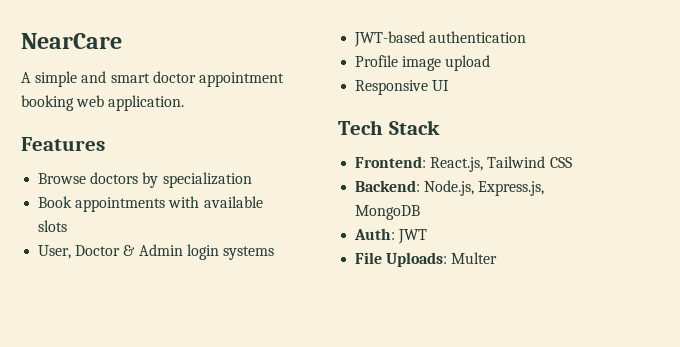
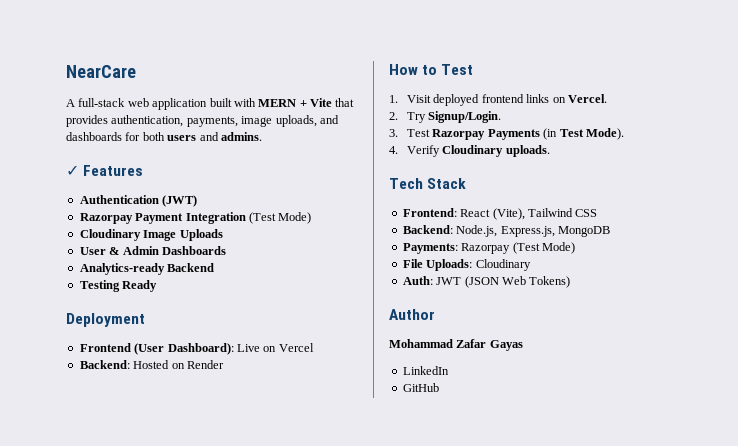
[35,71,284,87] [21,95,185,111] [21,137,105,151] [38,172,252,188] [38,196,263,212] [38,220,68,232] [38,244,274,260] [354,31,527,47] [355,55,491,71] [355,80,450,95] simple and smart doctor appointment booking web application. // Features // Browse doctors by specialization // Book appointments with available slots // User, Doctor & Admin login systems // JWT-based authentication // Profile image upload // Responsive UI -> [78,98,355,110] [66,115,339,127] [66,132,262,141] [66,165,144,176] [79,195,198,207] [79,212,312,224] [79,229,223,241] [79,246,226,255] [79,263,215,275] [79,280,158,292] [66,313,145,327] [79,343,314,355] [79,360,224,369] [389,64,474,75] [389,94,607,106] [389,111,502,123] [389,128,624,140] [389,145,550,157] full-stack web application built with MERN + Vite that provides authentication, payments, image uploads, and dashboards for both users and admins. // ✓ Features // Authentication (JWT) // Razorpay Payment Integration (Test Mode) // Cloudinary Image Uploads // User & Admin Dashboards // Analytics-ready Backend // Testing Ready // Deployment // Frontend (User Dashboard): Live on Vercel // Backend: Hosted on Render // How to Test // 1. Visit deployed frontend links on Vercel. // 2. Try Signup/Login. // 3. Test Razorpay Payments (in Test Mode). // 4. Verify Cloudinary uploads.
[430,157,484,172] React.js, -> [460,208,525,220] React (Vite),
[354,228,428,244] [355,252,498,267] Auth: JWT // File Uploads: Multer -> [402,242,575,254] [402,259,531,271] [402,276,571,288] [389,309,435,320] [389,339,523,351] [402,366,449,375] [402,383,439,392] Payments: Razorpay (Test Mode) // File Uploads: Cloudinary // Auth: JWT (JSON Web Tokens) // Author // Mohammad Zafar Gayas // LinkedIn // GitHub

